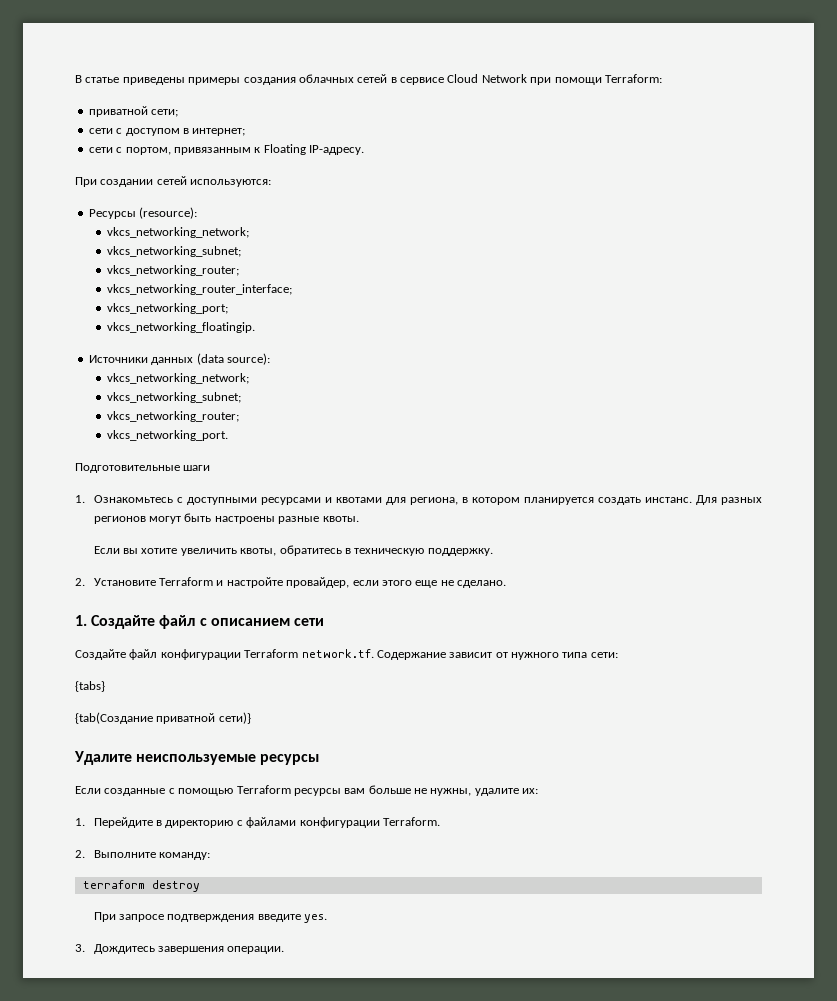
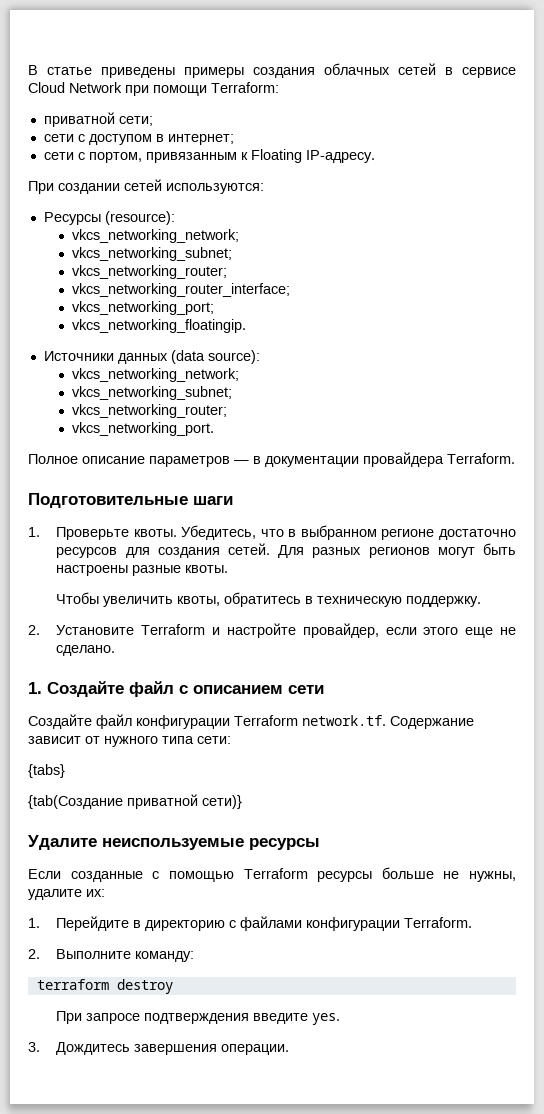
[75,463,211,473] [75,495,692,505] Подготовительные шаги // 1. Ознакомьтесь с доступными ресурсами и квотами для региона, в котором планируется создать инстанс. -> [28,452,515,467] [28,493,233,508] [28,525,516,540] [56,543,270,558] Полное описание параметров — в документации провайдера Terraform. // Подготовительные шаги // 1. Проверьте квоты. Убедитесь, что в выбранном регионе достаточно ресурсов для создания сетей.
[93,546,178,554] Если вы хотите -> [56,592,100,604] Чтобы
[344,788,366,794] вам -> (373, 876) none

